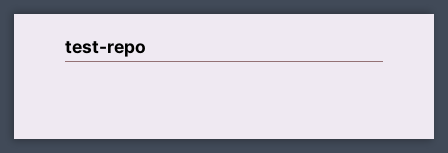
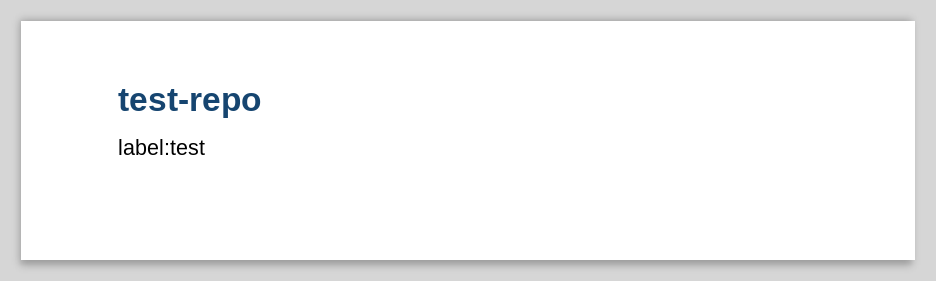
(146, 49) none -> [118,139,205,155] // label:test

